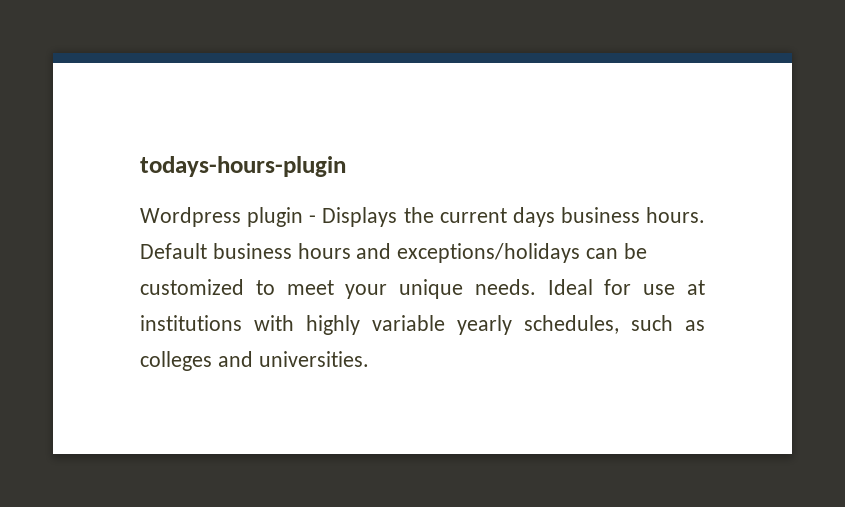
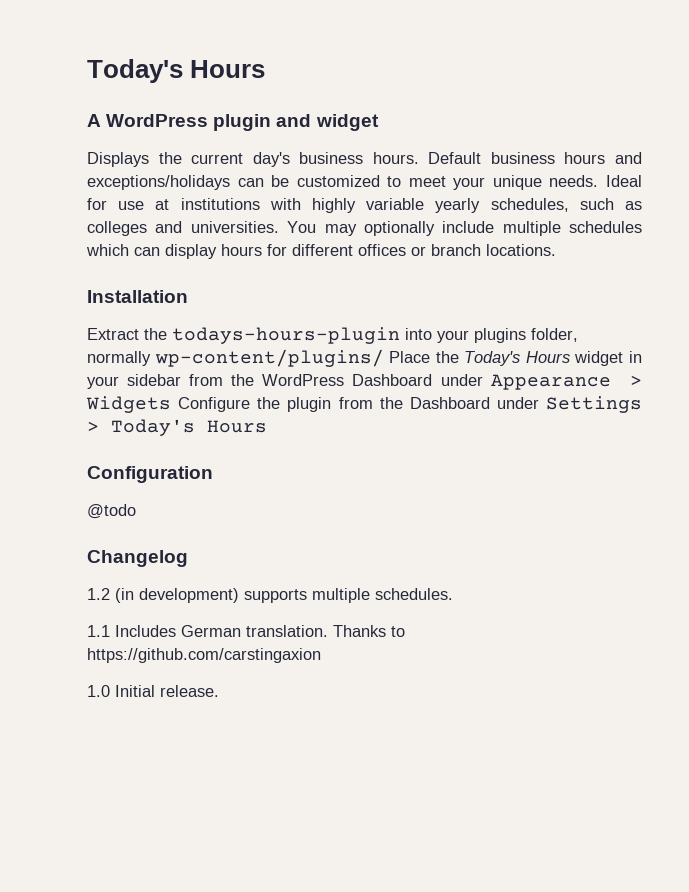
[140,156,346,177] [140,207,317,227] todays-hours-plugin // Wordpress plugin - -> [87,59,266,83] [87,114,379,131] Today's Hours // A WordPress plugin and widget //
[512,207,555,227] days -> [252,152,290,167] day's
(369, 359) none -> [287,221,642,236] [86,244,556,259] [87,290,188,303] [87,327,578,344] [87,349,642,367] [87,374,642,390] [86,396,642,413] [87,419,267,436] [87,466,213,483] [87,504,136,519] [87,550,188,567] [87,588,453,603] [87,625,405,637] [87,648,321,663] [87,685,219,697] You may optionally include multiple schedules which can display hours for different offices or branch locations. // Installation // Extract the todays-hours-plugin into your plugins folder, normally wp-content/plugins/ Place the Today's Hours widget in your sidebar from the WordPress Dashboard under Appearance > Widgets Configure the plugin from the Dashboard under Settings > Today's Hours // Configuration // @todo // Changelog // 1.2 (in development) supports multiple schedules. // 1.1 Includes German translation. Thanks to https://github.com/carstingaxion // 1.0 Initial release.

